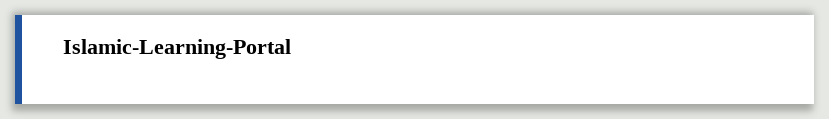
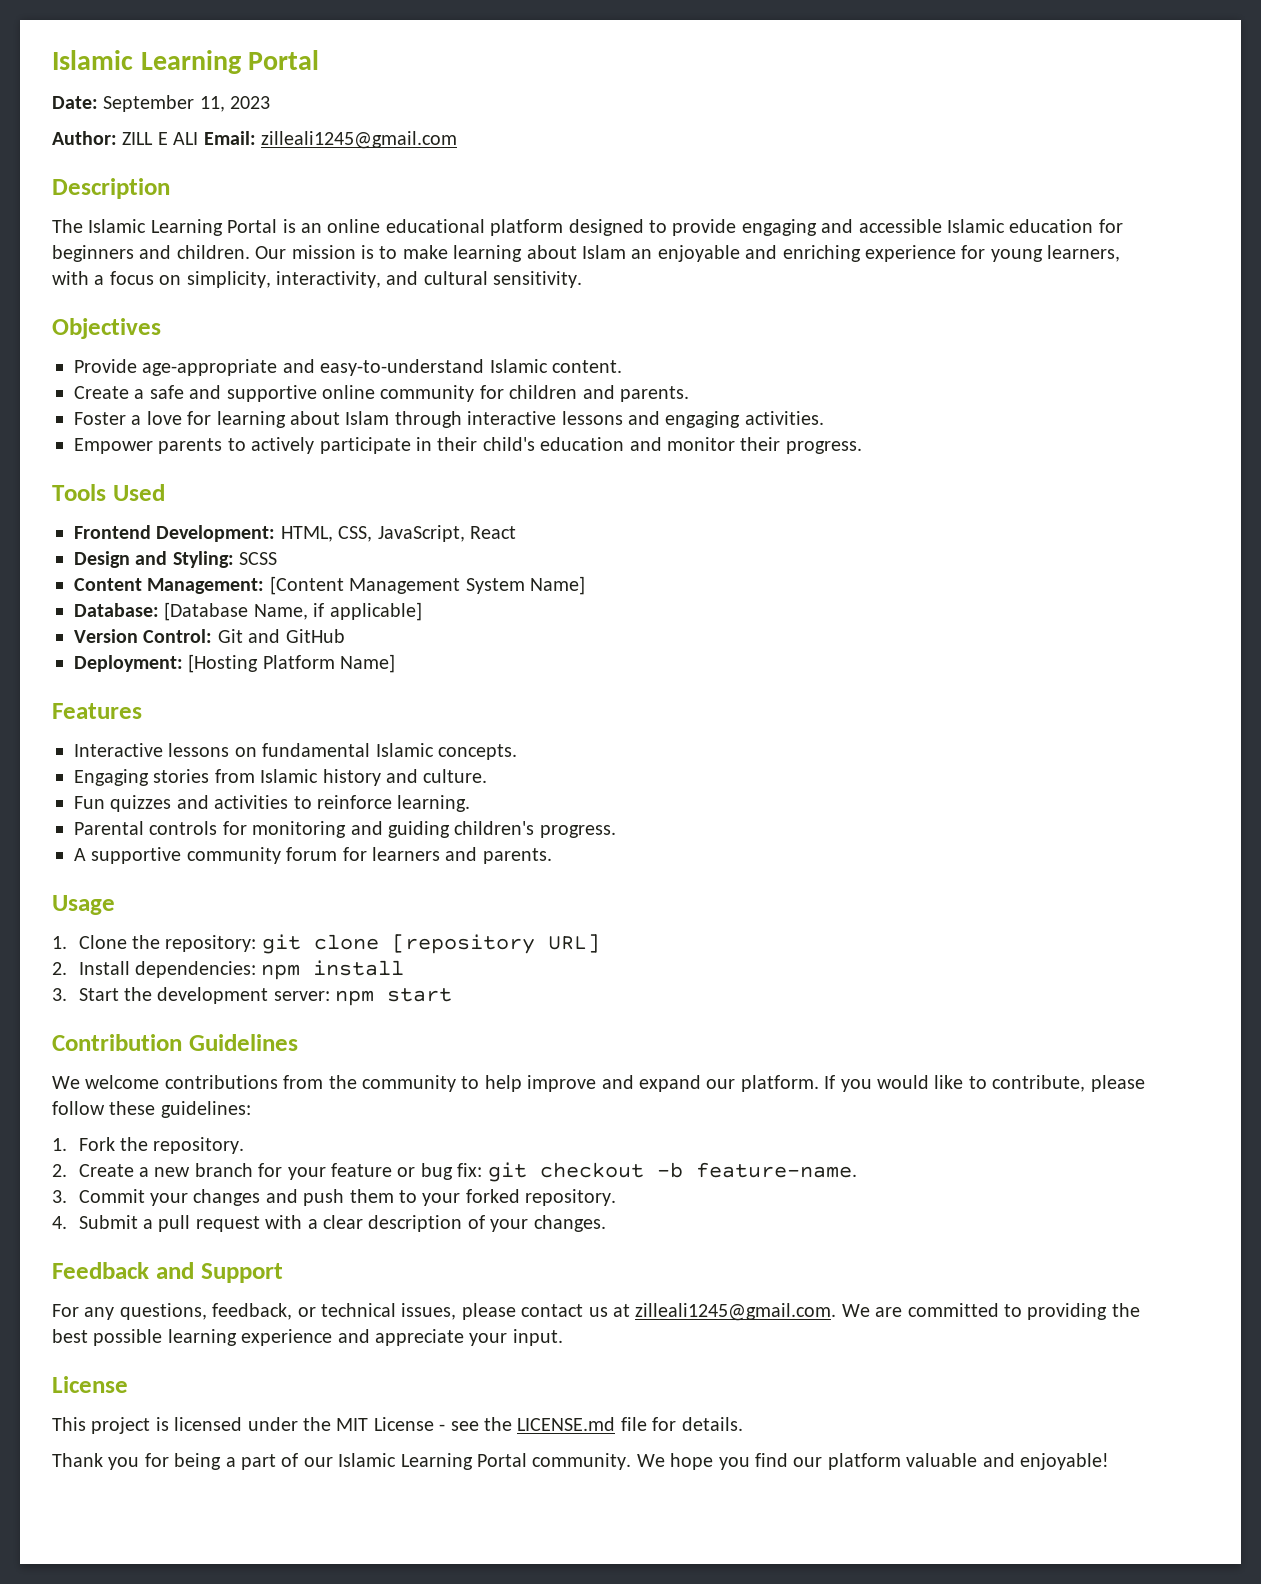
[63,39,291,59] Islamic-Learning-Portal -> [52,50,320,74] [52,95,271,112] [52,131,457,149] [52,178,170,199] [52,219,1123,236] [52,245,1121,262] [52,271,583,288] [52,318,161,339] [74,359,622,376] [74,385,689,402] [74,411,824,428] [74,437,862,454] [52,484,165,501] [74,525,516,542] [74,551,278,568] [74,576,585,595] [74,602,422,621] [74,629,345,643] [74,654,396,673] [52,703,142,719] [74,743,517,760] [74,769,488,786] [74,795,471,812] [74,821,616,838] [74,847,552,864] [52,895,115,915] [52,934,600,954] [52,960,405,980] [52,987,453,1006] [52,1034,298,1051] [52,1075,1145,1092] [52,1101,251,1118] [52,1137,245,1154] [52,1162,857,1182] [52,1189,617,1206] [52,1215,606,1232] [52,1262,283,1283] [52,1303,1140,1321] [52,1329,563,1346] [52,1376,128,1393] [52,1417,743,1434] [52,1453,1109,1470] Islamic Learning Portal // Date: September 11, 2023 // Author: ZILL E ALI Email: zilleali1245@gmail.com // Description // The Islamic Learning Portal is an online educational platform designed to provide engaging and accessible Islamic education for beginners and children. Our mission is to make learning about Islam an enjoyable and enriching experience for young learners, with a focus on simplicity, interactivity, and cultural sensitivity. // Objectives // Provide age-appropriate and easy-to-understand Islamic content. // Create a safe and supportive online community for children and parents. // Foster a love for learning about Islam through interactive lessons and engaging activities. // Empower parents to actively participate in their child's education and monitor their progress. // Tools Used // Frontend Development: HTML, CSS, JavaScript, React // Design and Styling: SCSS // Content Management: [Content Management System Name] // Database: [Database Name, if applicable] // Version Control: Git and GitHub // Deployment: [Hosting Platform Name] // Features // Interactive lessons on fundamental Islamic concepts. // Engaging stories from Islamic history and culture. // Fun quizzes and activities to reinforce learning. // Parental controls for monitoring and guiding children's progress. // A supportive community forum for learners and parents. // Usage // 1. Clone the repository: git clone [repository URL] // 2. Install dependencies: npm install // 3. Start the development server: npm start // Contribution Guidelines // We welcome contributions from the community to help improve and expand our platform. If you would like to contribute, please follow these guidelines: // 1. Fork the repository. // 2. Create a new branch for your feature or bug fix: git checkout -b feature-name. // 3. Commit your changes and push them to your forked repository. // 4. Submit a pull request with a clear description of your changes. // Feedback and Support // For any questions, feedback, or technical issues, please contact us at zilleali1245@gmail.com. We are committed to providing the best possible learning experience and appreciate your input. // License // This project is licensed under the MIT License - see the LICENSE.md file for details. // Thank you for being a part of our Islamic Learning Portal community. We hope you find our platform valuable and enjoyable!

